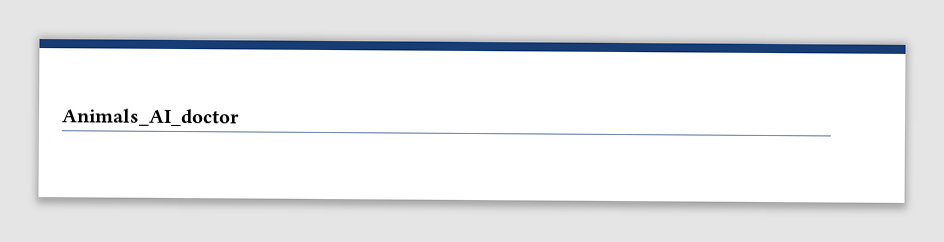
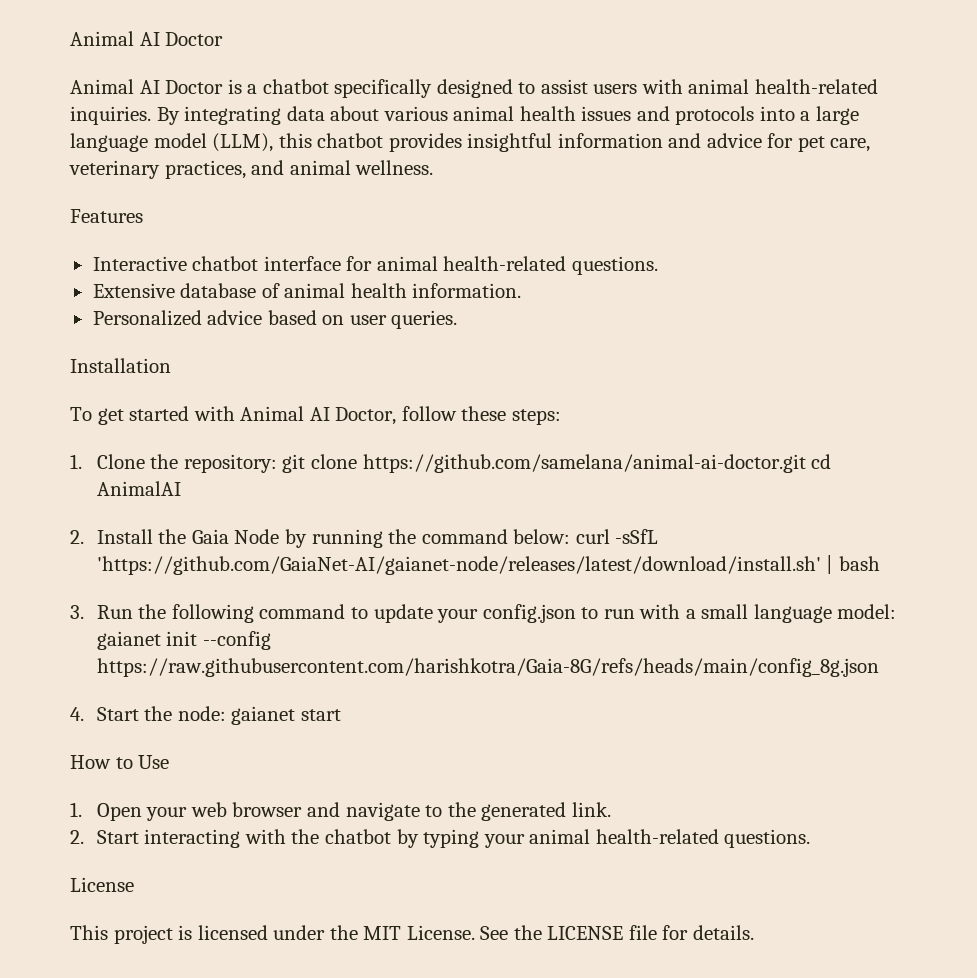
[61,108,240,128] Animals_AI_doctor -> [70,31,224,46] [70,79,878,98] [70,106,859,125] [70,133,871,152] [69,160,434,179] [70,209,143,223] [92,256,658,275] [92,283,522,298] [92,310,458,329] [70,358,171,373] [70,406,561,425] [70,454,832,473] [96,481,181,496] [70,529,659,548] [96,555,880,575] [70,604,897,623] [96,631,271,650] [96,658,879,677] [70,706,341,725] [70,755,170,769] [70,802,611,821] [70,829,811,848] [70,877,134,892] [70,925,754,944] Animal AI Doctor // Animal AI Doctor is a chatbot specifically designed to assist users with animal health-related inquiries. By integrating data about various animal health issues and protocols into a large language model (LLM), this chatbot provides insightful information and advice for pet care, veterinary practices, and animal wellness. // Features // Interactive chatbot interface for animal health-related questions. // Extensive database of animal health information. // Personalized advice based on user queries. // Installation // To get started with Animal AI Doctor, follow these steps: // 1. Clone the repository: git clone https://github.com/samelana/animal-ai-doctor.git cd AnimalAI // 2. Install the Gaia Node by running the command below: curl -sSfL 'https://github.com/GaiaNet-AI/gaianet-node/releases/latest/download/install.sh' | bash // 3. Run the following command to update your config.json to run with a small language model: gaianet init --config https://raw.githubusercontent.com/harishkotra/Gaia-8G/refs/heads/main/config_8g.json // 4. Start the node: gaianet start // How to Use // 1. Open your web browser and navigate to the generated link. // 2. Start interacting with the chatbot by typing your animal health-related questions. // License // This project is licensed under the MIT License. See the LICENSE file for details.

